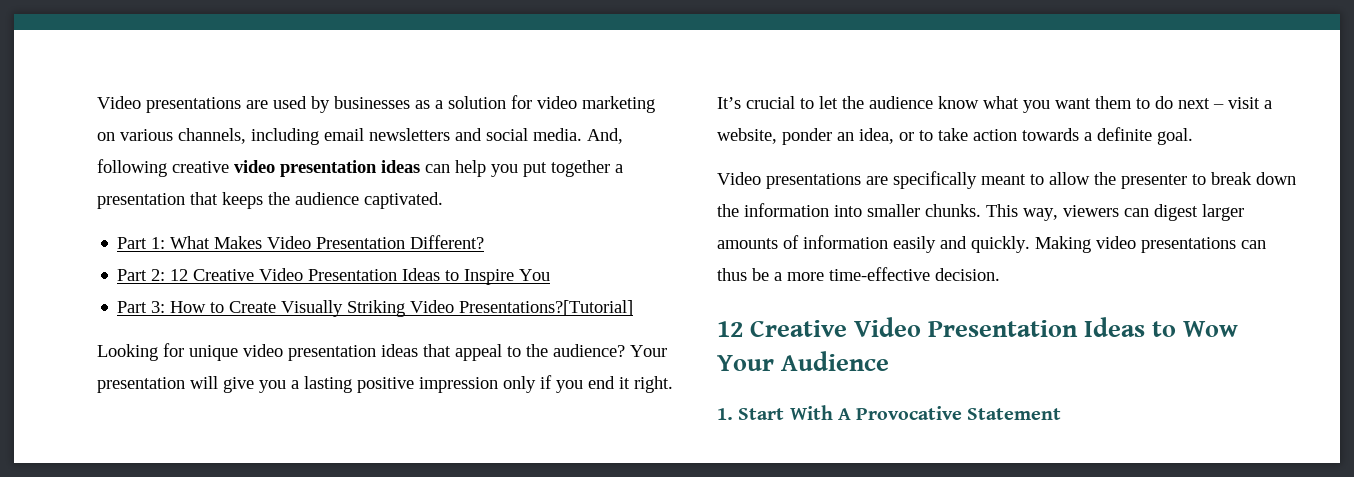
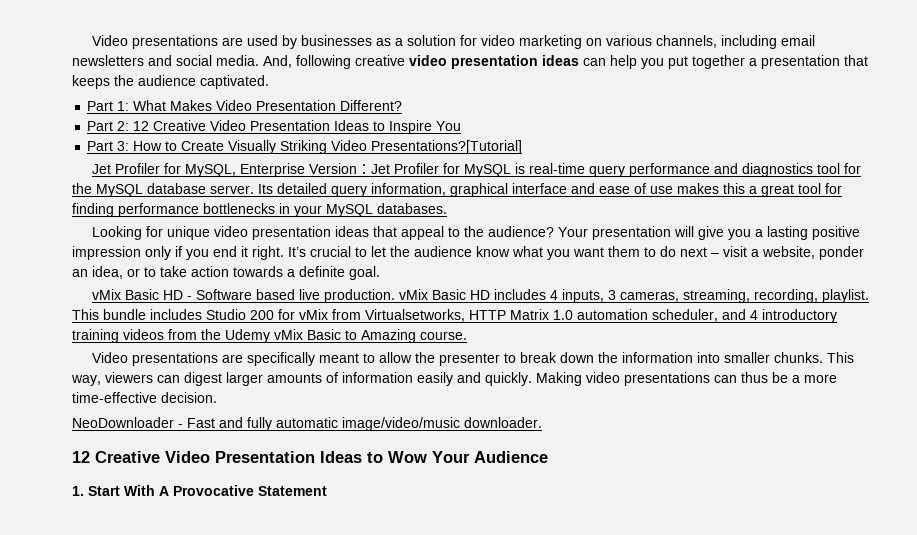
(634, 308) none -> [91,163,861,177] [72,183,842,197] [72,203,447,217] // Jet Profiler for MySQL, Enterprise Version：Jet Profiler for MySQL is real-time query performance and diagnostics tool for the MySQL database server. Its detailed query information, graphical interface and ease of use makes this a great tool for finding performance bottlenecks in your MySQL databases.
(1193, 136) none -> [91,289,869,303] [72,309,837,323] [72,329,467,343] // vMix Basic HD - Software based live production. vMix Basic HD includes 4 inputs, 3 cameras, streaming, recording, playlist. This bundle includes Studio 200 for vMix from Virtualsetworks, HTTP Matrix 1.0 automation scheduler, and 4 introductory training videos from the Udemy vMix Basic to Amazing course.
(1000, 274) none -> [72,417,542,431] // NeoDownloader - Fast and fully automatic image/video/music downloader.

